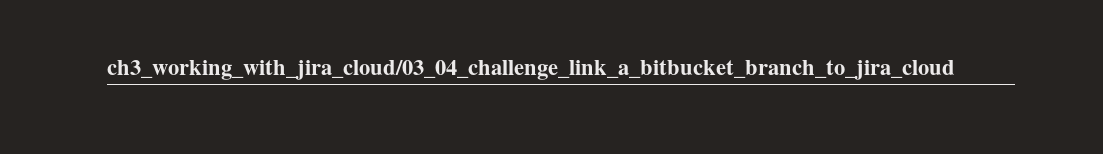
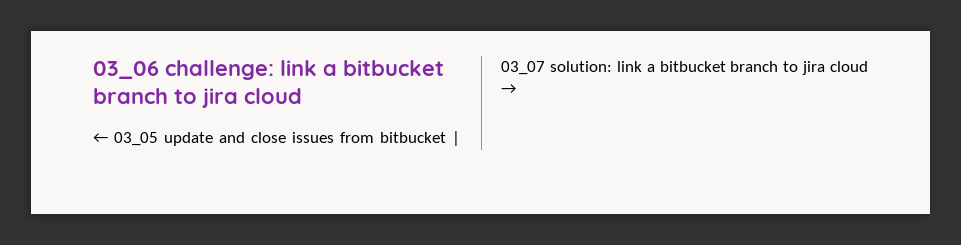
[107,60,955,80] ch3_working_with_jira_cloud/03_04_challenge_link_a_bitbucket_branch_to_jira_cloud -> [93,60,444,80] [93,88,302,108] [93,131,460,146] [501,61,868,75] [501,84,516,94] 03_06 challenge: link a bitbucket branch to jira cloud // ← 03_05 update and close issues from bitbucket | 03_07 solution: link a bitbucket branch to jira cloud →

